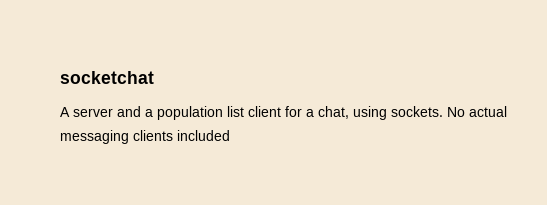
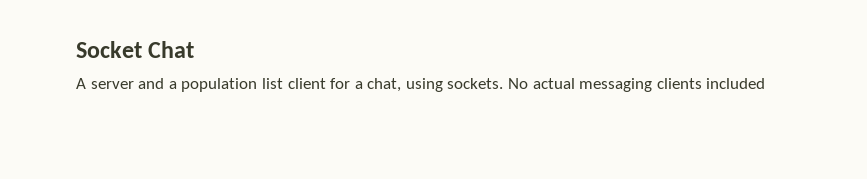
[60,71,154,84] socketchat -> [76,41,195,58] Socket Chat

